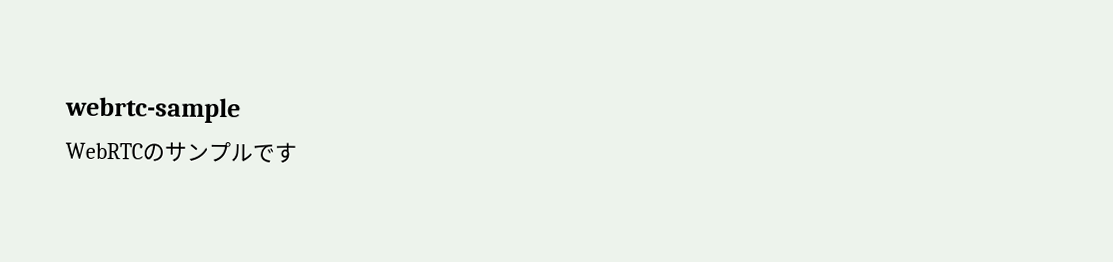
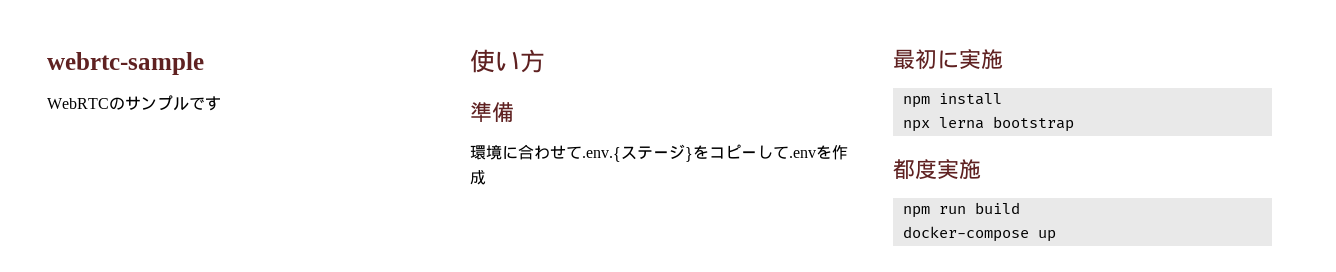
(297, 152) none -> [470,49,545,73] [470,102,514,122] [470,144,848,162] [470,170,486,185] [893,49,1003,70] [902,93,1002,108] [902,116,1074,132] [893,159,981,180] [902,202,1020,218] [902,226,1056,242] // 使い方 // 準備 // 環境に合わせて.env.{ステージ}をコピーして.envを作成 // 最初に実施 // npm install // npx lerna bootstrap // 都度実施 // npm run build // docker-compose up

